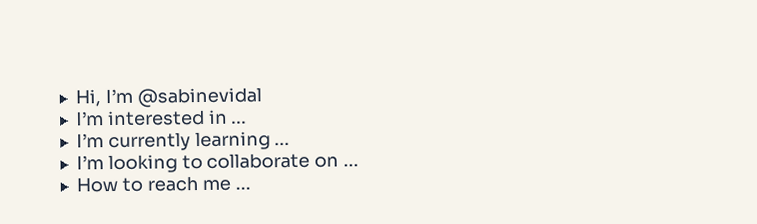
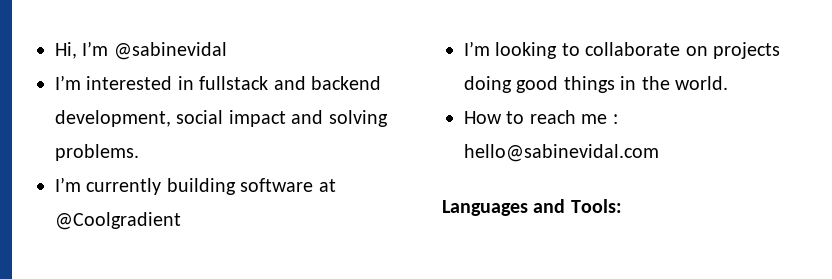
[231,120,248,124] [75,131,291,152] ... // I’m currently learning ... -> [199,76,381,90] [55,110,388,127] [55,144,139,161] [55,177,336,195] [55,212,181,230] fullstack and backend development, social impact and solving problems. // I’m currently building software at @Coolgradient
[343,163,360,167] ... -> [713,42,780,59] [464,76,728,93] projects doing good things in the world.
[235,186,252,190] ... -> [612,114,618,124] [464,144,659,162] [442,199,622,216] : hello@sabinevidal.com // Languages and Tools:

